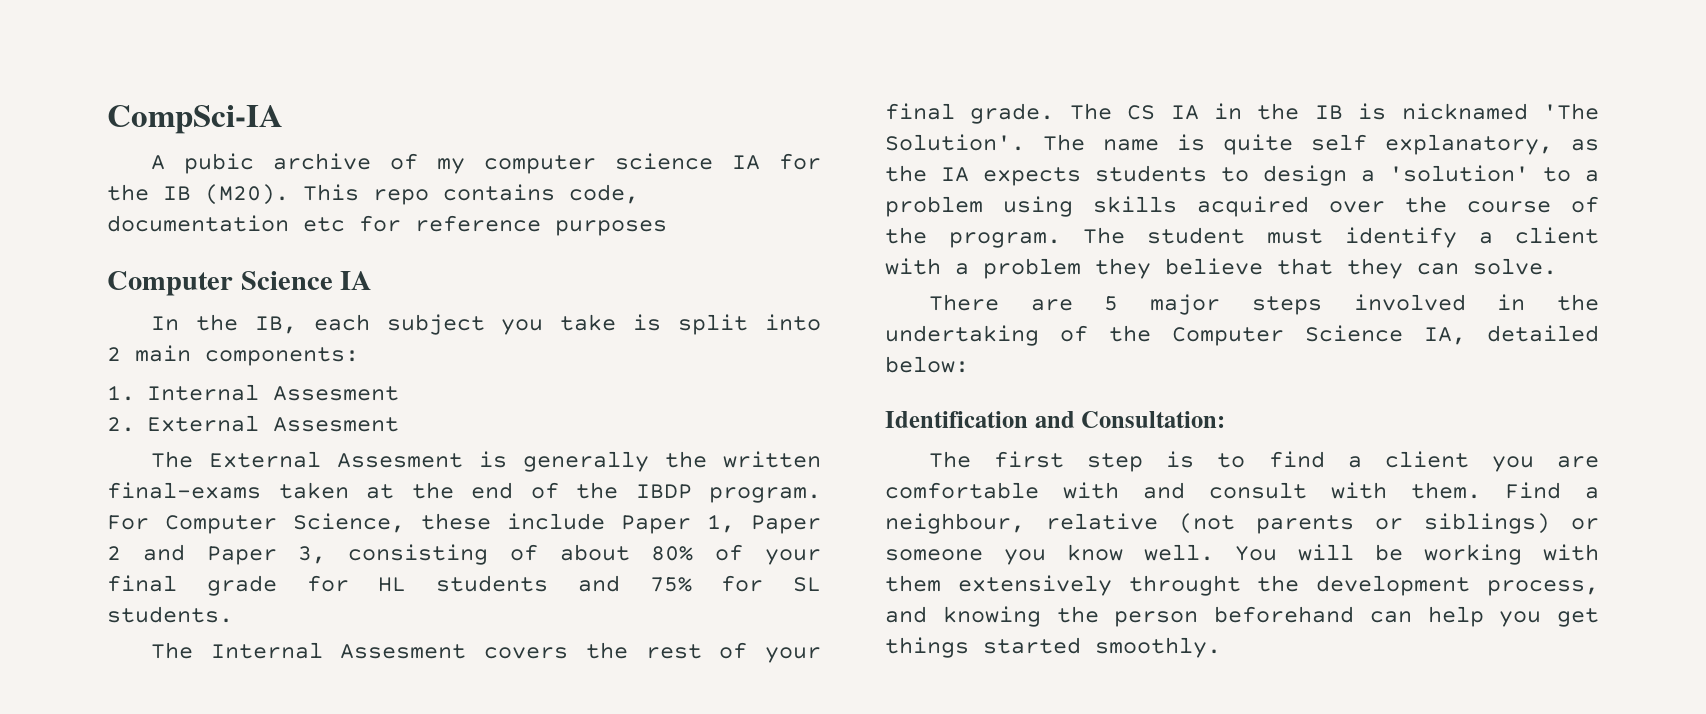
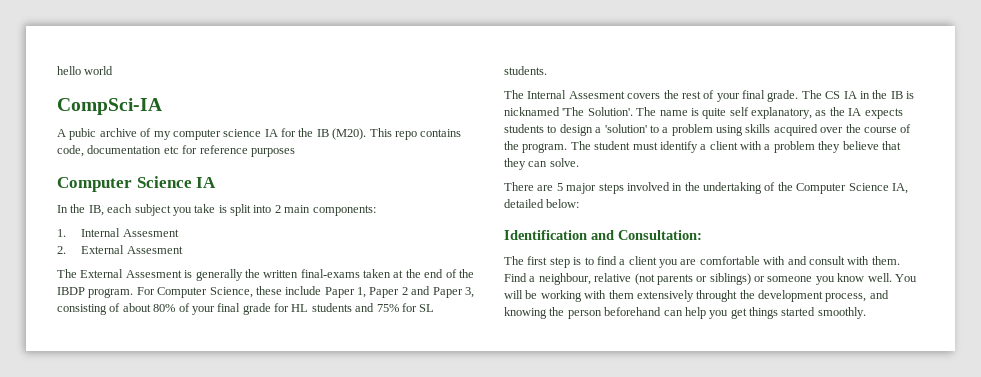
(107, 119) none -> [57,66,114,75] hello world //

